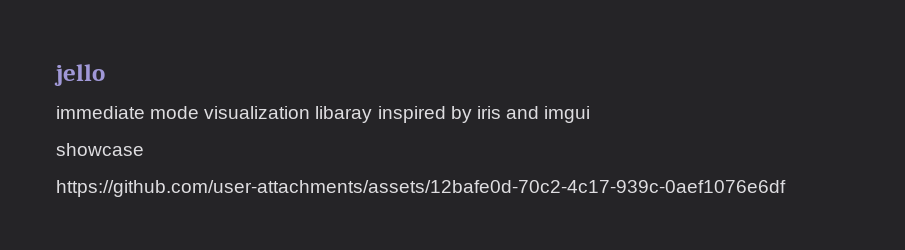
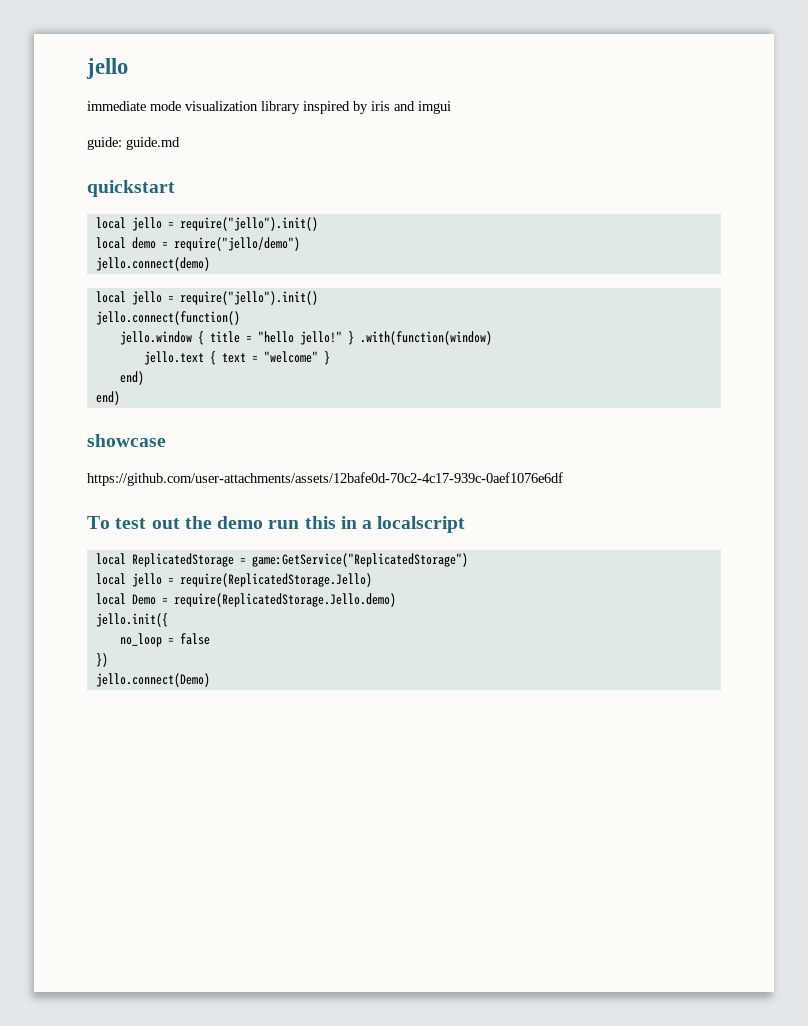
[315,106,373,123] libaray -> [261,101,300,114] library
[56,143,144,156] [56,180,786,197] showcase // https://github.com/user-attachments/assets/12bafe0d-70c2-4c17-939c-0aef1076e6df -> [87,137,180,150] [87,180,175,197] [95,217,318,231] [95,237,300,251] [95,257,210,271] [95,291,318,305] [95,311,240,325] [119,331,492,345] [143,351,330,365] [119,371,144,385] [95,391,120,405] [87,434,166,447] [87,472,563,486] [87,516,466,533] [95,553,468,567] [95,573,372,587] [95,593,396,607] [95,613,168,627] [119,633,210,647] [95,653,108,667] [95,673,210,687] guide: guide.md // quickstart // local jello = require("jello").init() // local demo = require("jello/demo") // jello.connect(demo) // local jello = require("jello").init() // jello.connect(function() // jello.window { title = "hello jello!" } .with(function(window) // jello.text { text = "welcome" } // end) // end) // showcase // https://github.com/user-attachments/assets/12bafe0d-70c2-4c17-939c-0aef1076e6df // To test out the demo run this in a localscript // local ReplicatedStorage = game:GetService("ReplicatedStorage") // local jello = require(ReplicatedStorage.Jello) // local Demo = require(ReplicatedStorage.Jello.demo) // jello.init({ // no_loop = false // }) // jello.connect(Demo)

